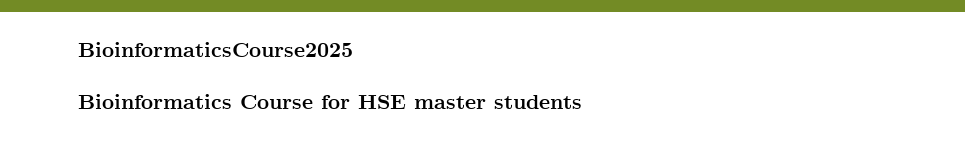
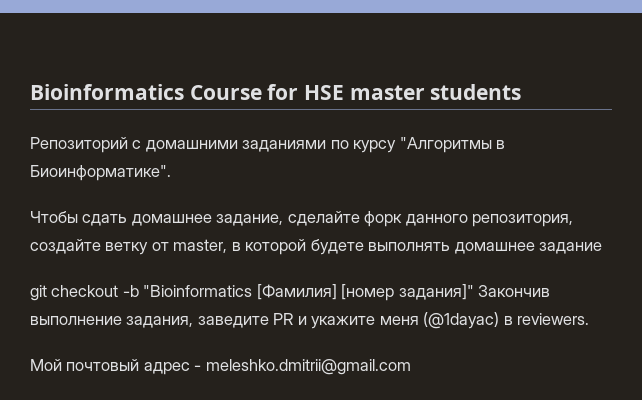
[78,42,353,57] BioinformaticsCourse2025 // -> (30, 92) none
(582, 102) none -> [30,137,506,153] [30,165,171,181] [30,211,574,227] [30,239,603,255] [30,284,551,301] [30,312,590,329] [30,359,411,375] // Репозиторий с домашними заданиями по курсу "Алгоритмы в Биоинформатике". // Чтобы сдать домашнее задание, сделайте форк данного репозитория, создайте ветку от master, в которой будете выполнять домашнее задание // git checkout -b "Bioinformatics [Фамилия] [номер задания]" Закончив выполнение задания, заведите PR и укажите меня (@1dayac) в reviewers. // Мой почтовый адрес - meleshko.dmitrii@gmail.com

